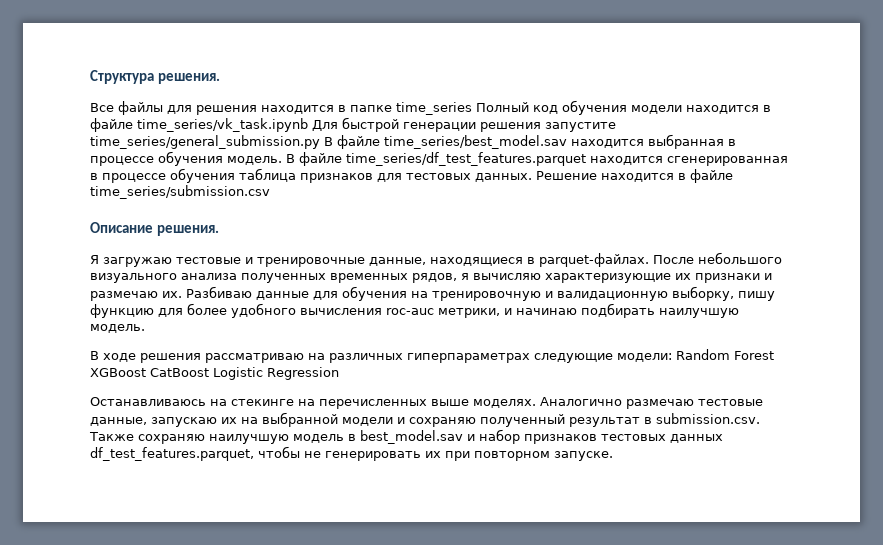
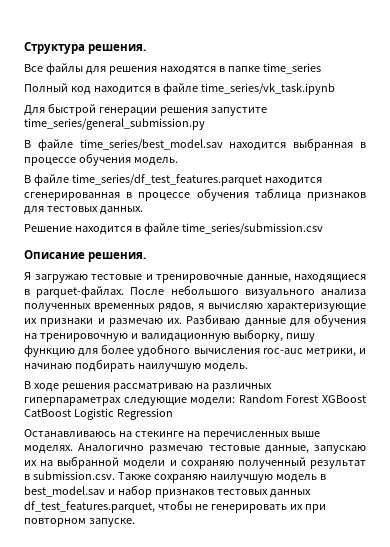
[261,105,334,114] находится -> [159,66,216,75] находятся
(472, 108) none -> (321, 68) //
[562,100,682,115] обучения модели -> (91, 90) none
(308, 125) none -> (335, 89) //
(320, 142) none -> (205, 124) //
(282, 160) none -> (178, 161) //
(532, 177) none -> (143, 210) //

